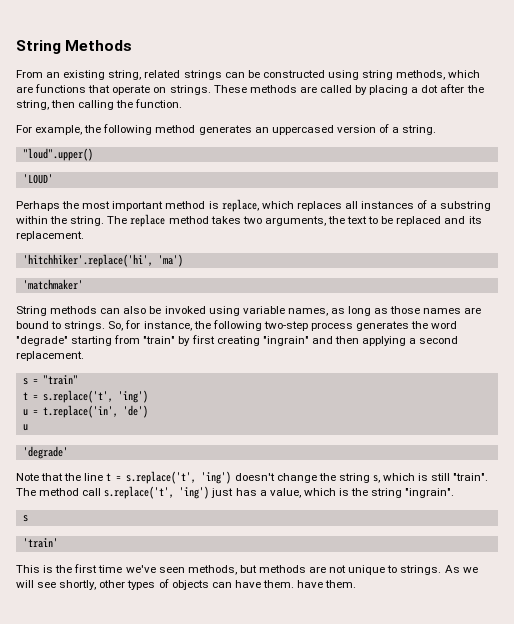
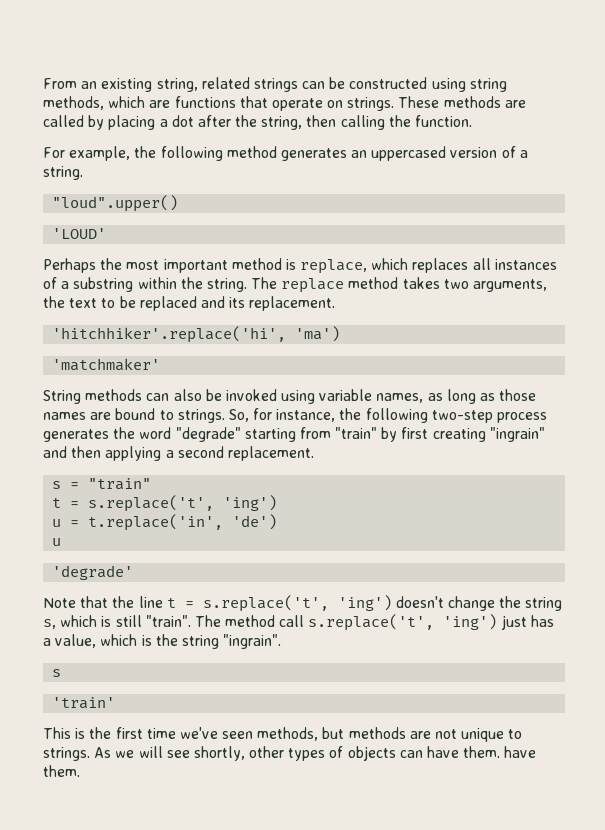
[16,40,133,54] String Methods // -> (43, 83) none

